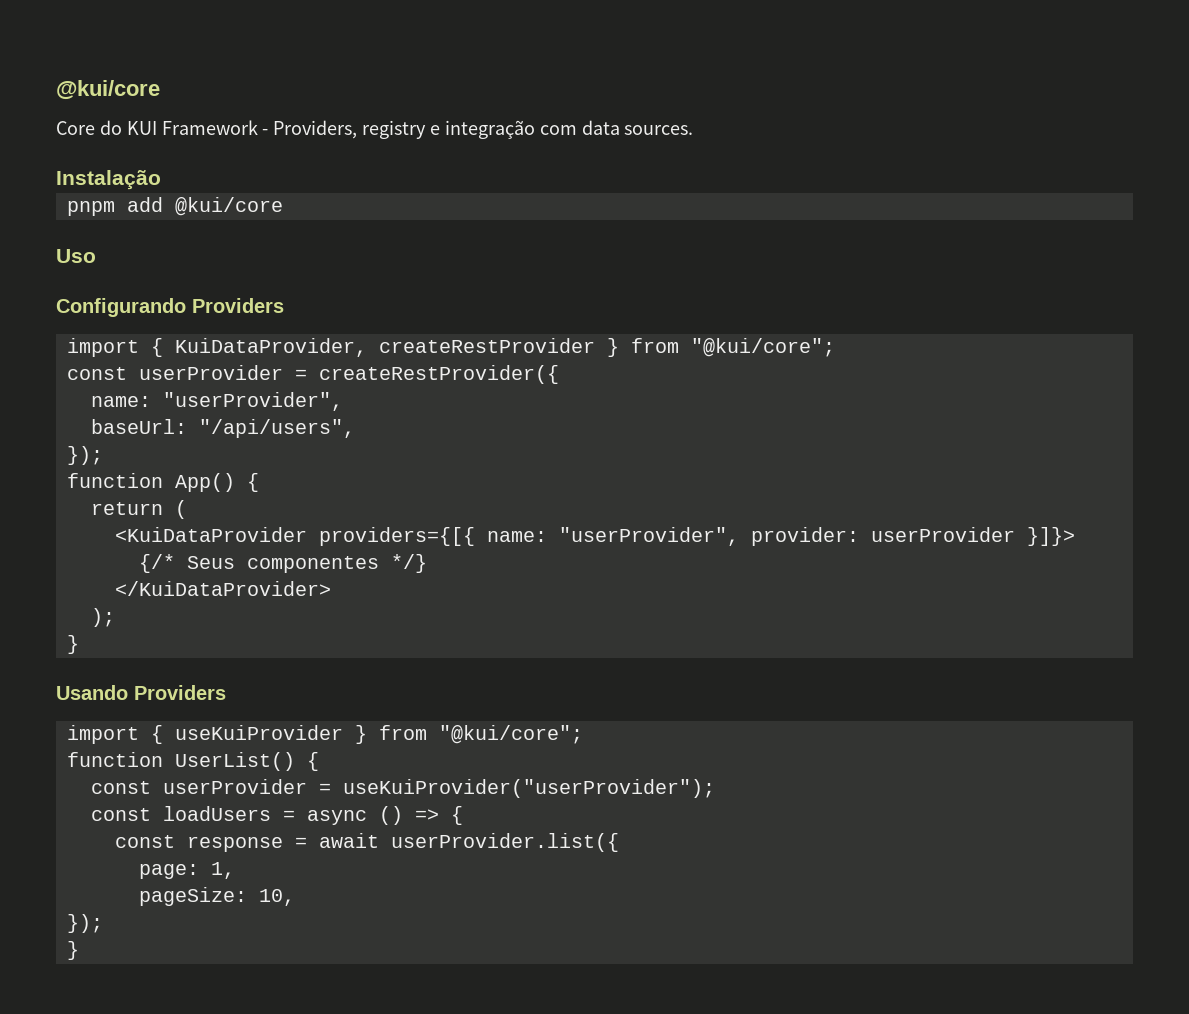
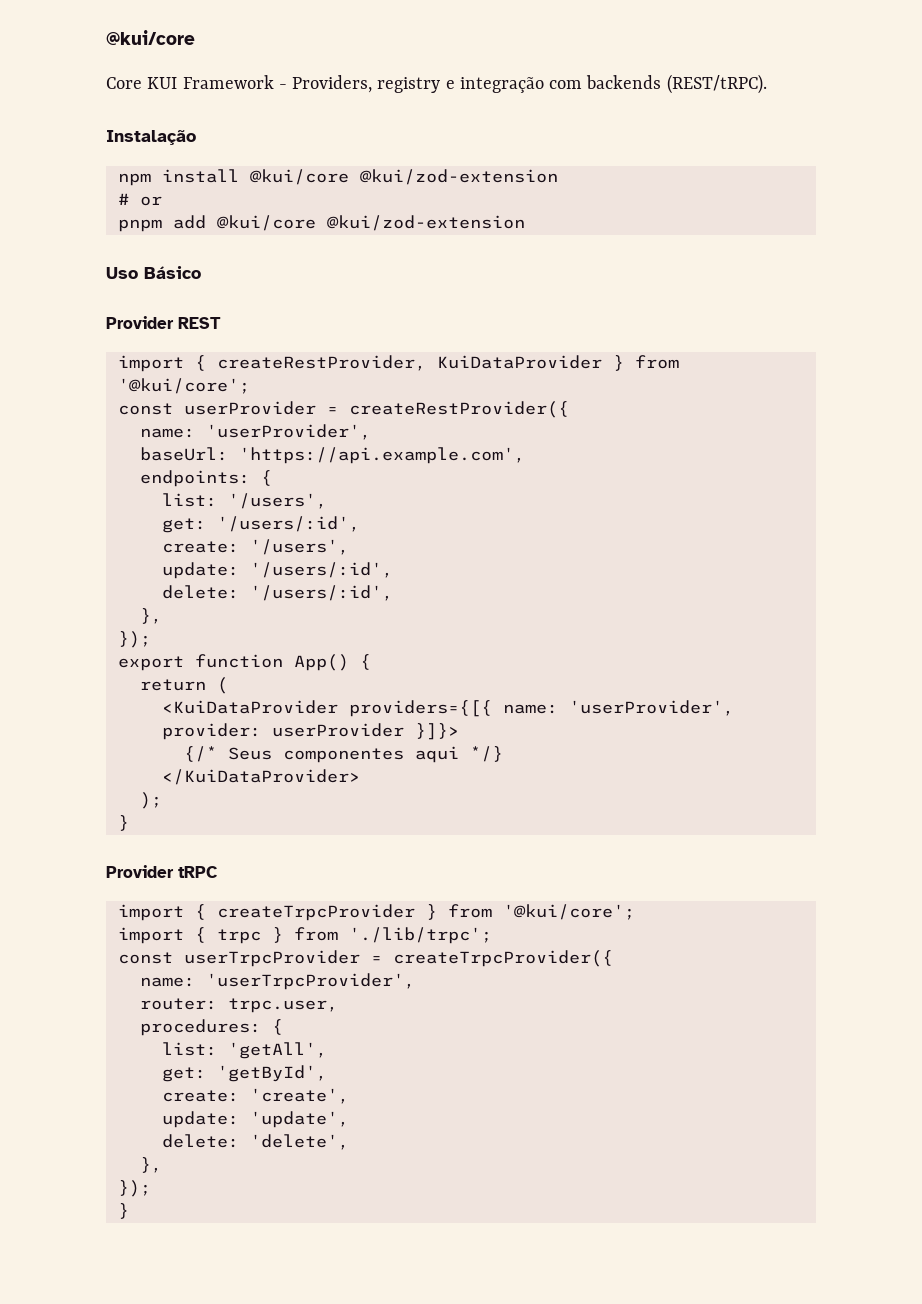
[99,120,122,135] do -> (142, 83) none
[581,120,694,135] data sources. -> [586,74,767,94] backends (REST/tRPC).
(161, 180) none -> [117,169,558,186] [117,193,162,206] // npm install @kui/core @kui/zod-extension // # or
(283, 206) none -> [326,215,525,231] @kui/zod-extension
[56,298,284,317] [66,338,835,357] // Configurando Providers // import { KuiDataProvider, createRestProvider } from "@kui/core"; -> [144,266,201,279] [106,316,221,329] [117,355,679,372] [117,378,250,394] Básico // Provider REST // import { createRestProvider, KuiDataProvider } from '@kui/core';
[162,392,343,411] "userProvider", -> [205,424,371,440] 'userProvider',
[198,419,355,438] [66,446,103,465] "/api/users", // }); // -> [238,447,525,464] [139,470,272,487] [161,493,327,509] [161,516,360,533] [161,539,349,555] [161,562,393,579] [161,585,393,601] [139,608,162,624] [117,631,151,648] [117,656,184,671] 'https://api.example.com', // endpoints: { // list: '/users', // get: '/users/:id', // create: '/users', // update: '/users/:id', // delete: '/users/:id', // }, // }); // export
[558,527,739,546] "userProvider", -> [568,700,734,716] 'userProvider',
(379, 564) none -> [414,746,459,763] aqui
[56,685,226,700] [66,725,583,744] [66,752,319,771] [90,779,715,798] [90,806,463,825] [114,833,619,852] [138,862,235,879] [138,887,295,906] Usando Providers // import { useKuiProvider } from "@kui/core"; // function UserList() { // const userProvider = useKuiProvider("userProvider"); // const loadUsers = async () => { // const response = await userProvider.list({ // page: 1, // pageSize: 10, -> [106,865,218,878] [117,904,635,921] [117,927,492,944] [117,950,613,967] [139,973,415,990] [139,998,338,1013] [139,1019,283,1036] [161,1042,327,1059] [161,1065,327,1082] [161,1088,349,1104] [161,1111,349,1128] [161,1134,349,1150] [139,1157,162,1173] Provider tRPC // import { createTrpcProvider } from '@kui/core'; // import { trpc } from './lib/trpc'; // const userTrpcProvider = createTrpcProvider({ // name: 'userTrpcProvider', // router: trpc.user, // procedures: { // list: 'getAll', // get: 'getById', // create: 'create', // update: 'update', // delete: 'delete', // },

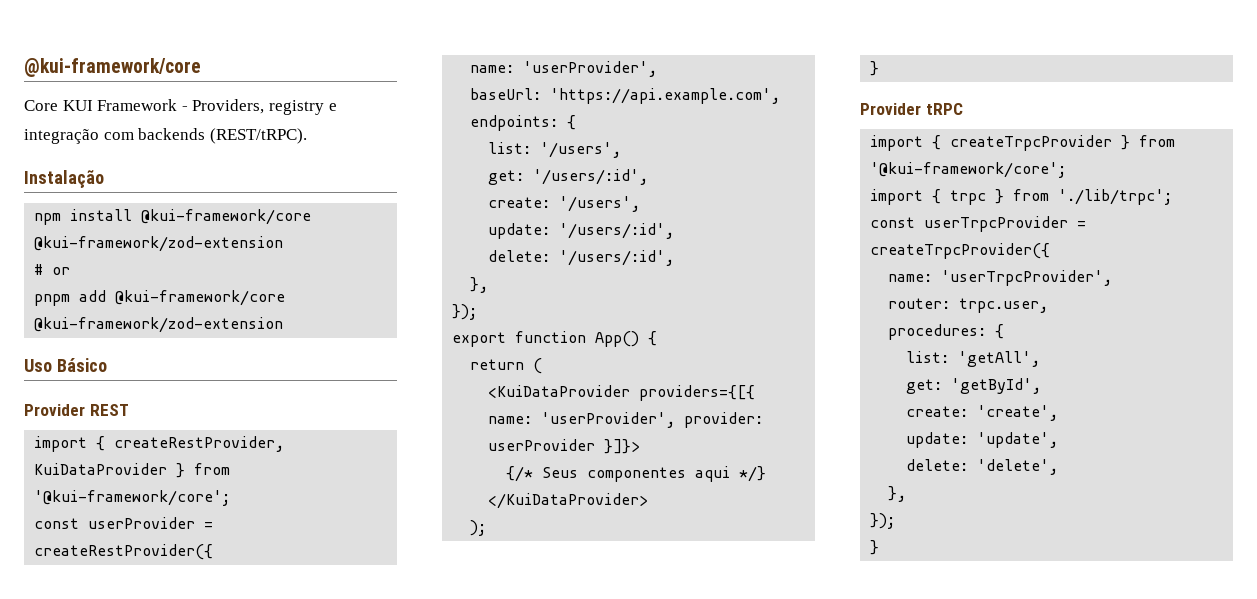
[106,30,195,45] @kui/core -> [24,58,201,77] @kui-framework/core
[249,169,558,185] @kui/core @kui/zod-extension -> [141,209,312,225] [34,236,284,252] @kui-framework/core @kui-framework/zod-extension
[216,215,525,231] @kui/core @kui/zod-extension -> [115,290,286,306] [34,317,284,333] @kui-framework/core @kui-framework/zod-extension
[117,378,250,394] '@kui/core'; -> [34,490,231,506] '@kui-framework/core';
[502,904,635,920] '@kui/core'; -> [870,162,1067,178] '@kui-framework/core';

